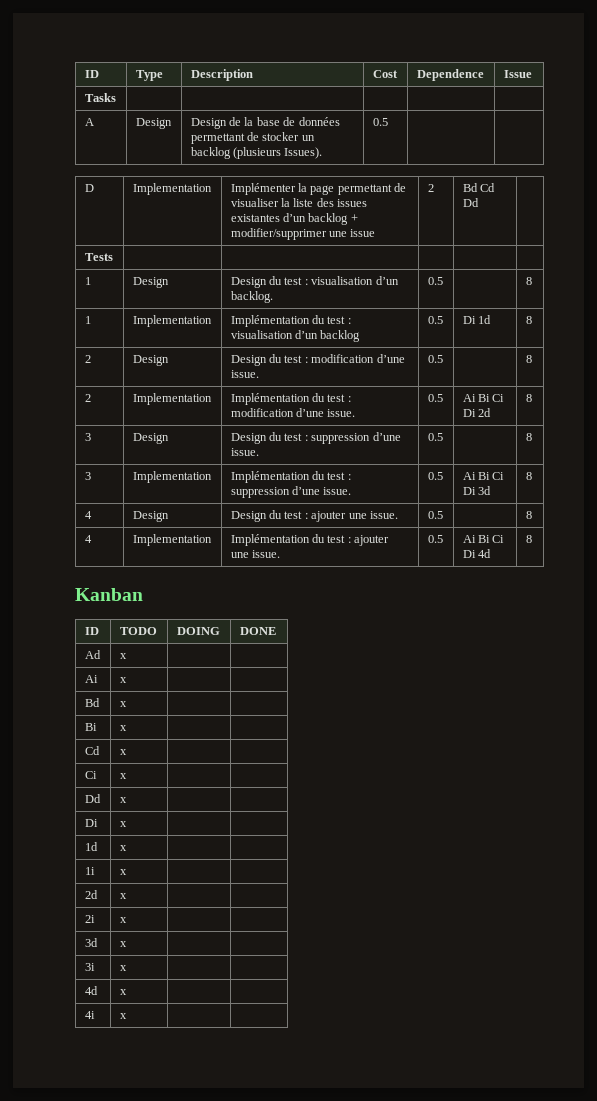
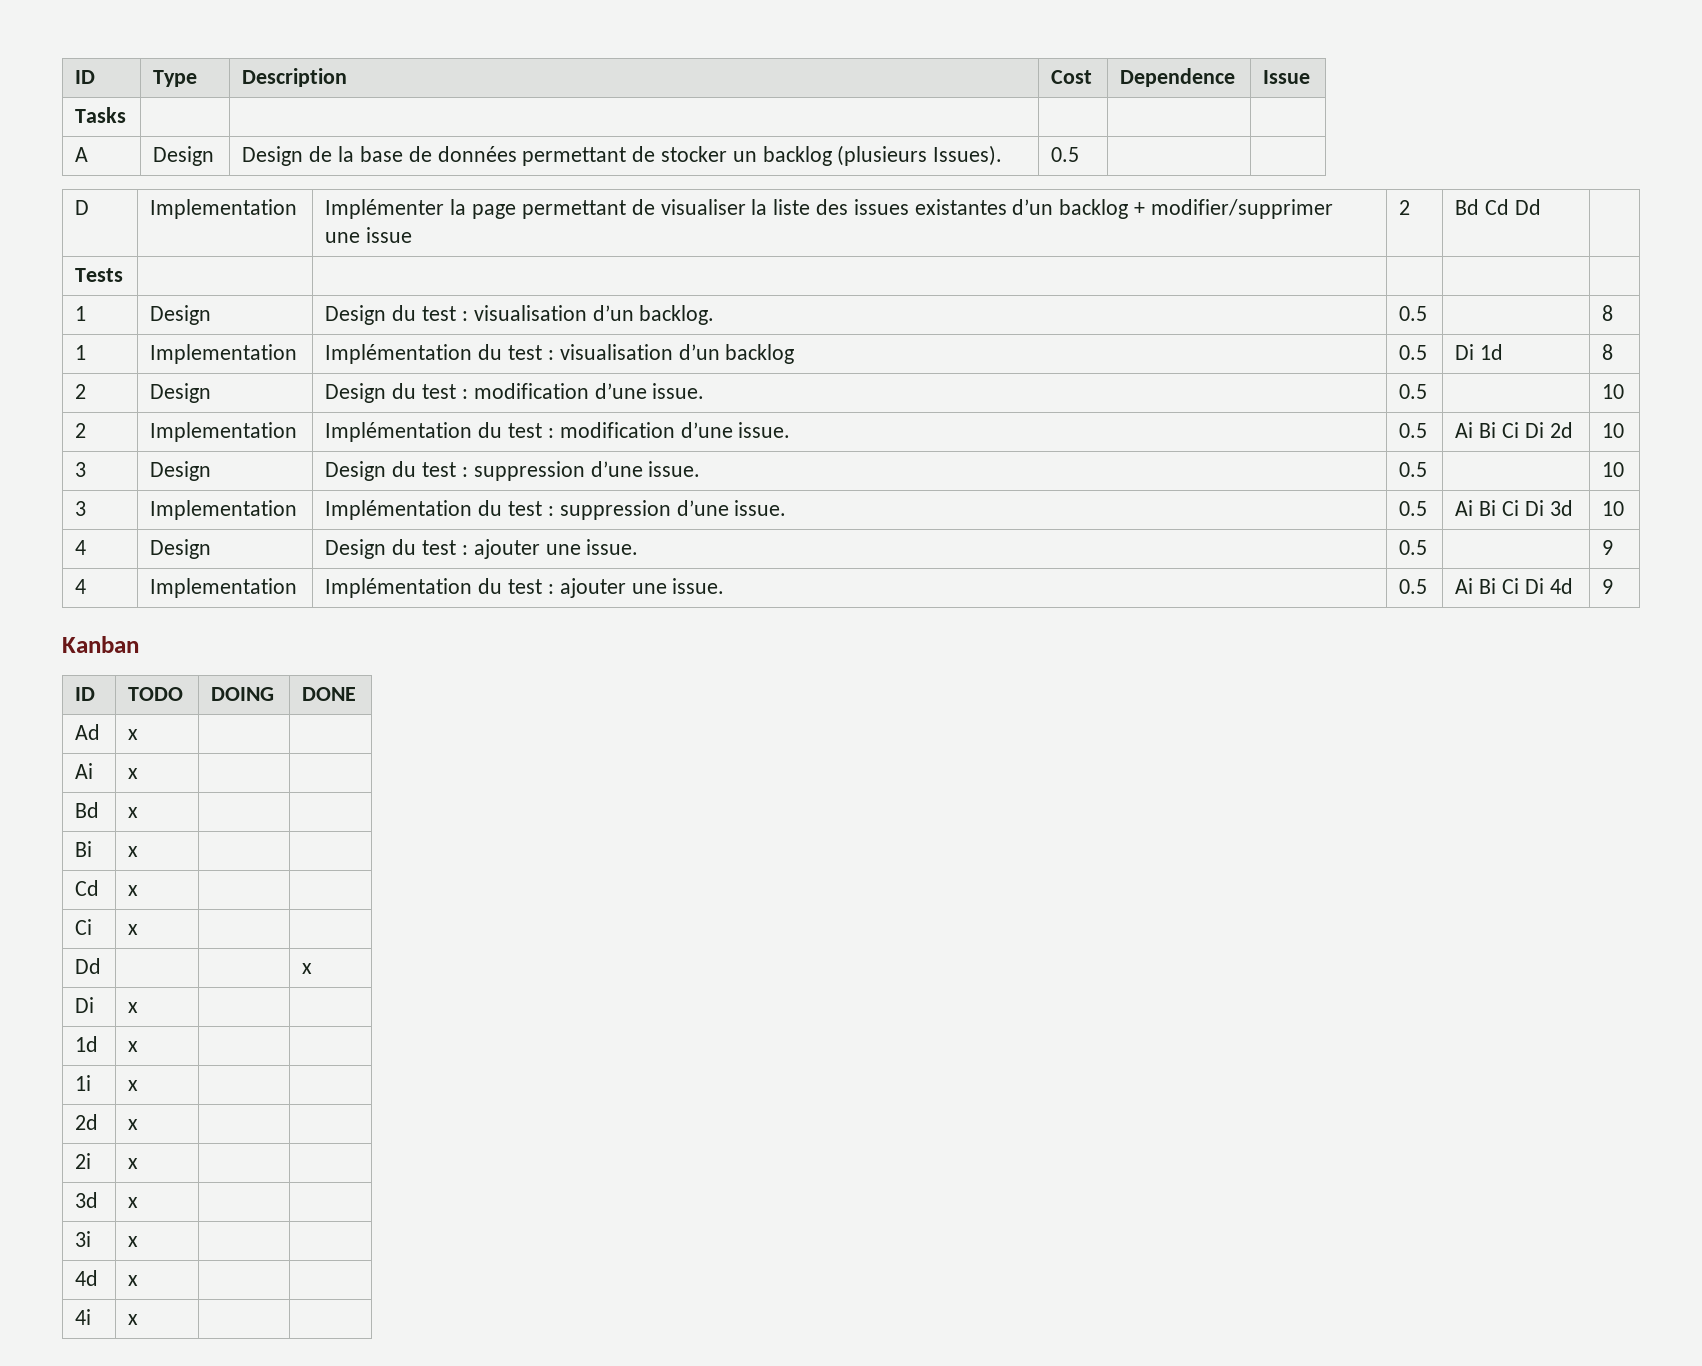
[525,355,532,363] 8 -> [1602,384,1625,399] 10
[525,394,532,402] 8 -> [1602,423,1625,438] 10
[525,433,532,441] 8 -> [1602,462,1625,477] 10
[525,472,532,480] 8 -> [1602,501,1625,516] 10
[525,511,532,519] 8 -> [1602,540,1614,555] 9
[525,535,532,543] 8 -> [1602,579,1614,594] 9
[119,797,127,803] x | | -> [302,963,313,974] | | x

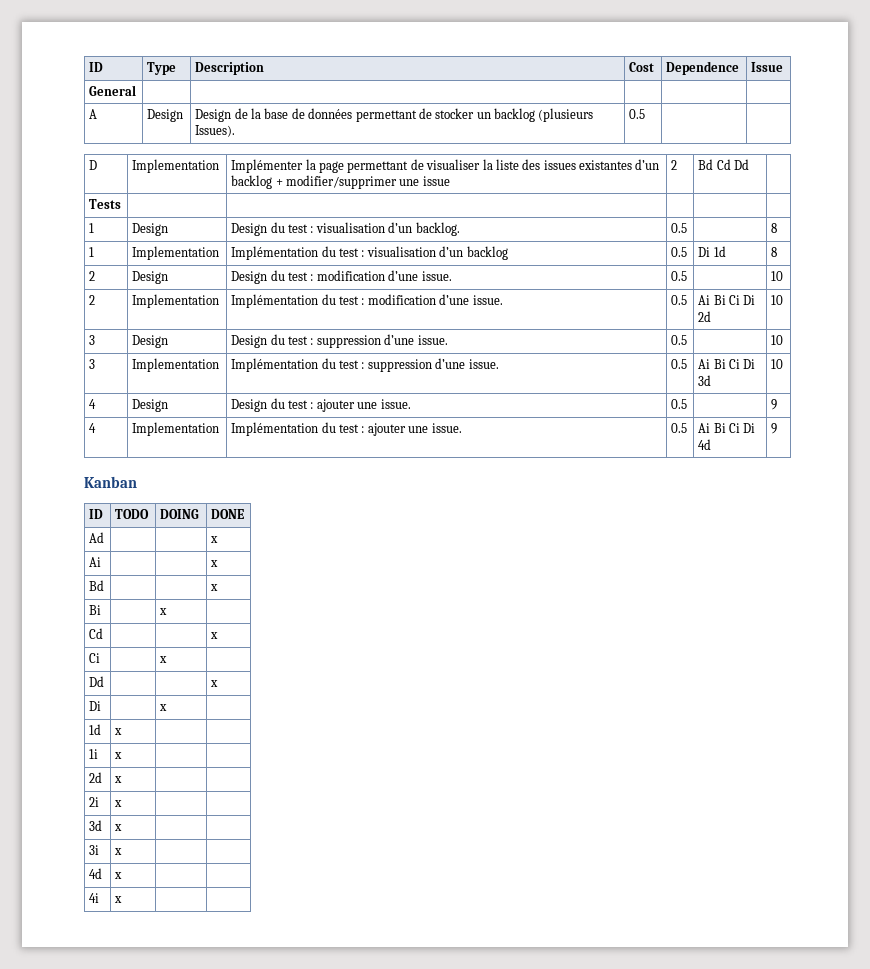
[75,107,127,123] Tasks -> [89,85,137,96] General
[128,729,139,740] x | | -> [210,536,219,543] | | x
[128,768,139,779] x | | -> [210,560,219,567] | | x
[128,807,139,818] x | | -> [210,584,219,591] | | x
[128,846,139,857] x | | -> [159,608,168,615] | x |
[128,885,139,896] x | | -> [210,632,219,639] | | x
[128,924,139,935] x | | -> [159,656,168,663] | x |
[128,1002,139,1013] x | | -> [159,704,168,711] | x |

